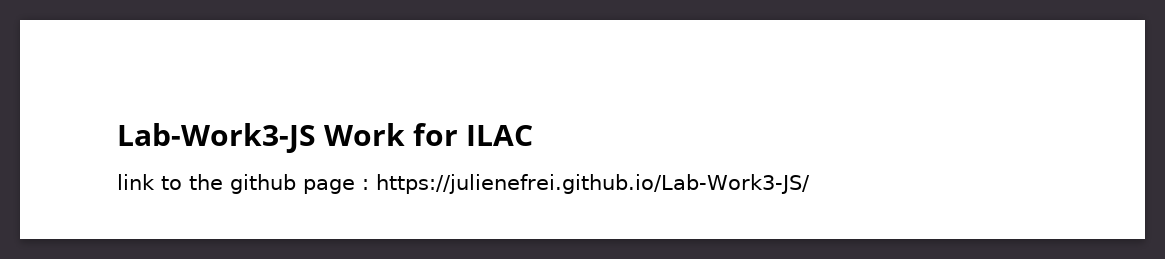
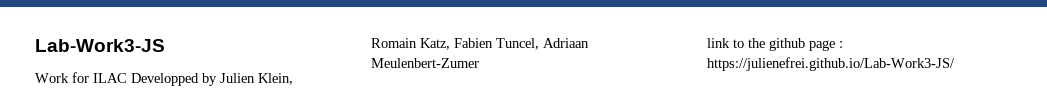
(316, 138) none -> (165, 45) //
(533, 135) none -> [131,73,293,86] [371,38,589,50] [371,58,479,68] Developped by Julien Klein, Romain Katz, Fabien Tuncel, Adriaan Meulenbert-Zumer

